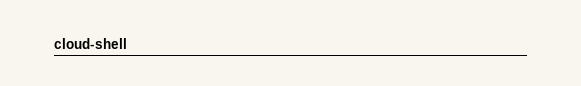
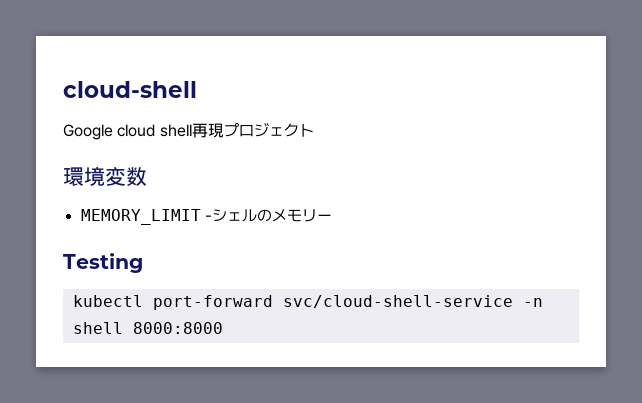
(127, 43) none -> [63,122,314,140] [63,166,147,186] [80,209,332,225] [63,253,143,273] [72,295,543,310] [72,322,223,334] // Google cloud shell再現プロジェクト // 環境変数 // MEMORY_LIMIT -シェルのメモリー // Testing // kubectl port-forward svc/cloud-shell-service -n shell 8000:8000

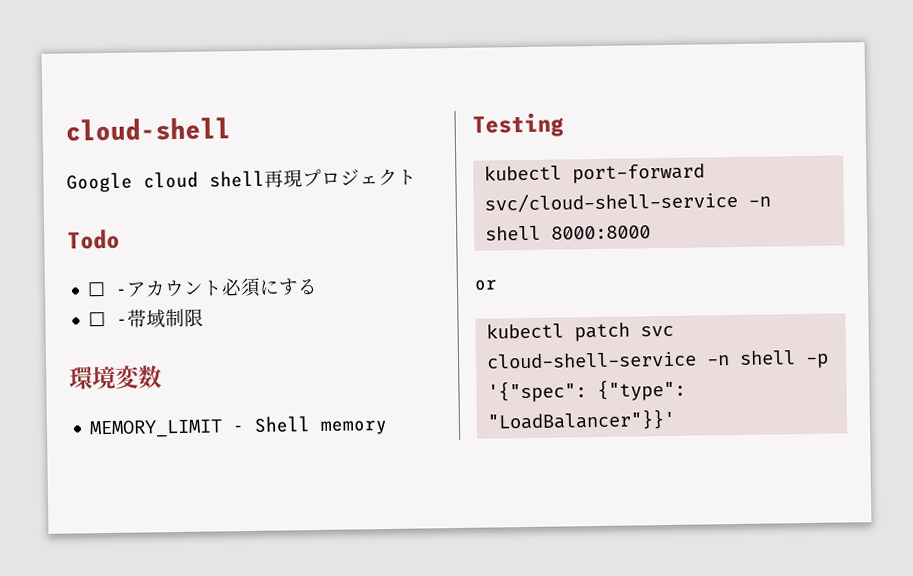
(314, 130) none -> [67,228,120,250] [87,277,319,298] [88,308,205,329] // Todo // ☐ -アカウント必須にする // ☐ -帯域制限
[211,209,332,222] シェルのメモリー -> [254,416,389,435] Shell memory
(223, 328) none -> [474,279,498,291] [486,322,675,342] [486,350,830,369] [487,378,687,403] [487,408,677,432] // or // kubectl patch svc cloud-shell-service -n shell -p '{"spec": {"type": "LoadBalancer"}}'

